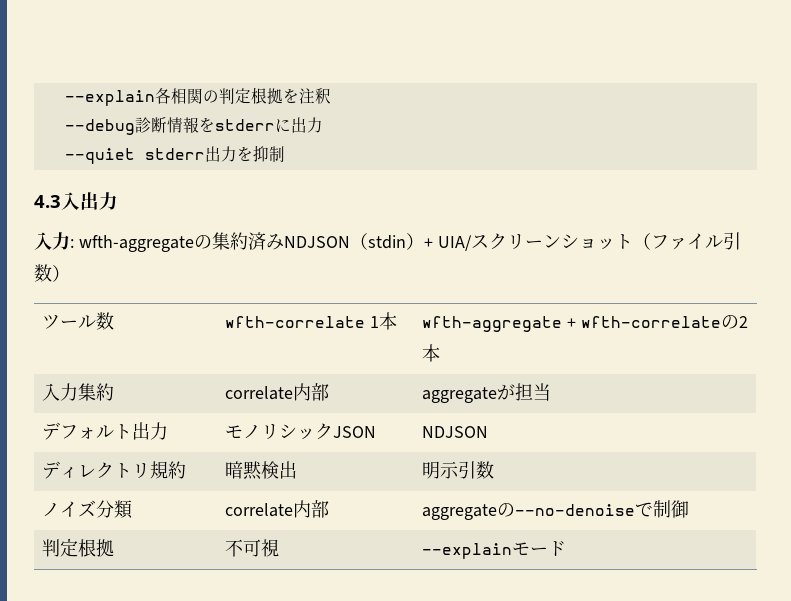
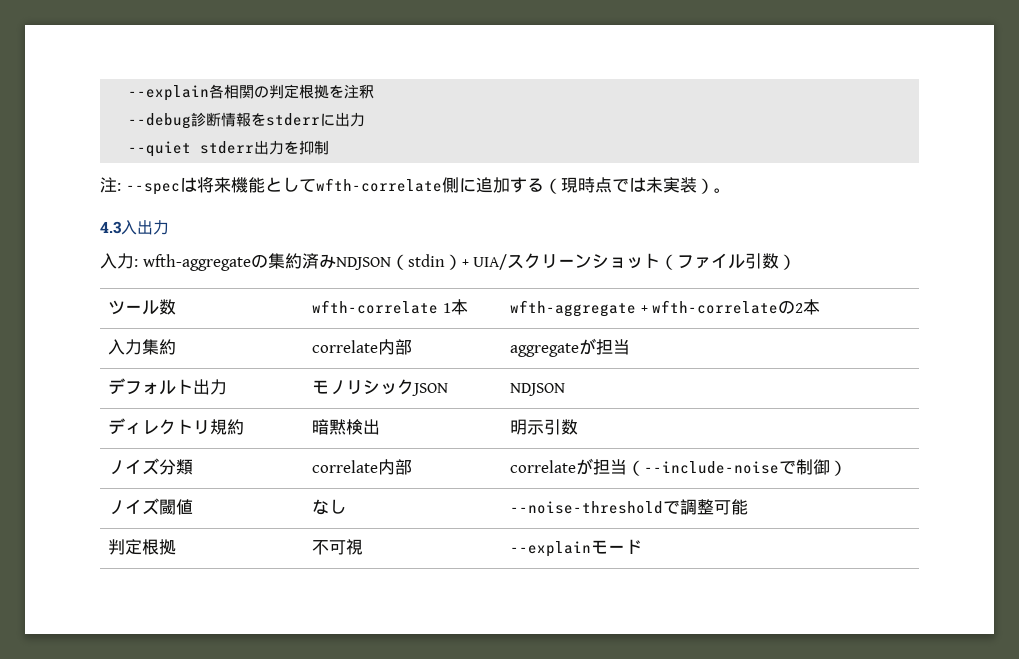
(285, 154) none -> [100,177,731,195] // 注: --specは将来機能としてwfth-correlate側に追加する（現時点では未実装）。
[421,500,689,520] aggregateの--no-denoiseで制御 -> [510,458,848,476] [108,498,194,515] [312,499,347,515] [510,499,749,515] correlateが担当（--include-noiseで制御） // ノイズ閾値 | なし | --noise-thresholdで調整可能

